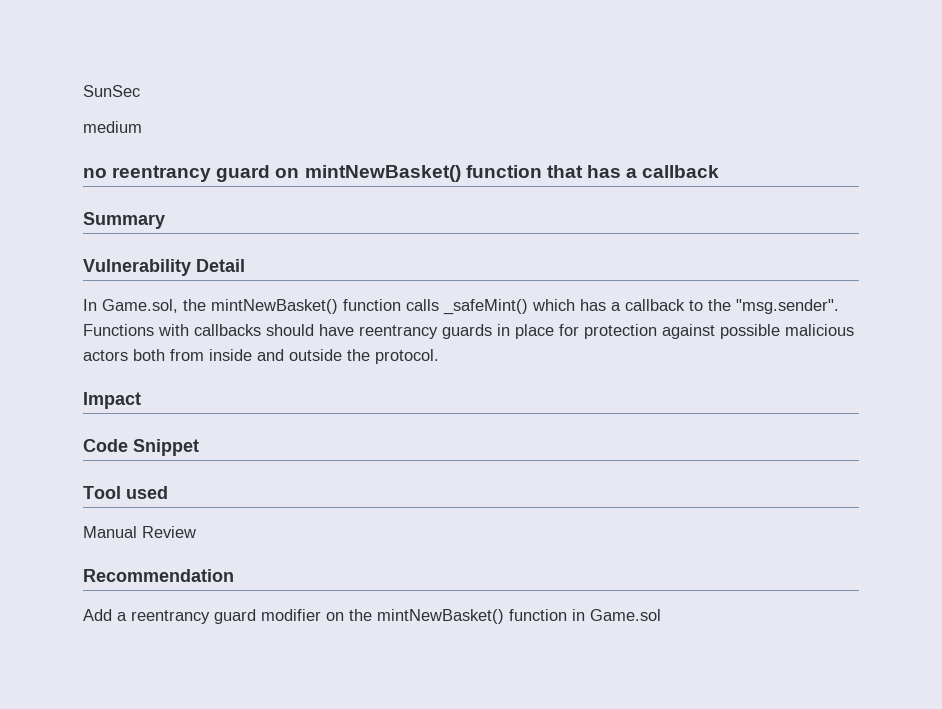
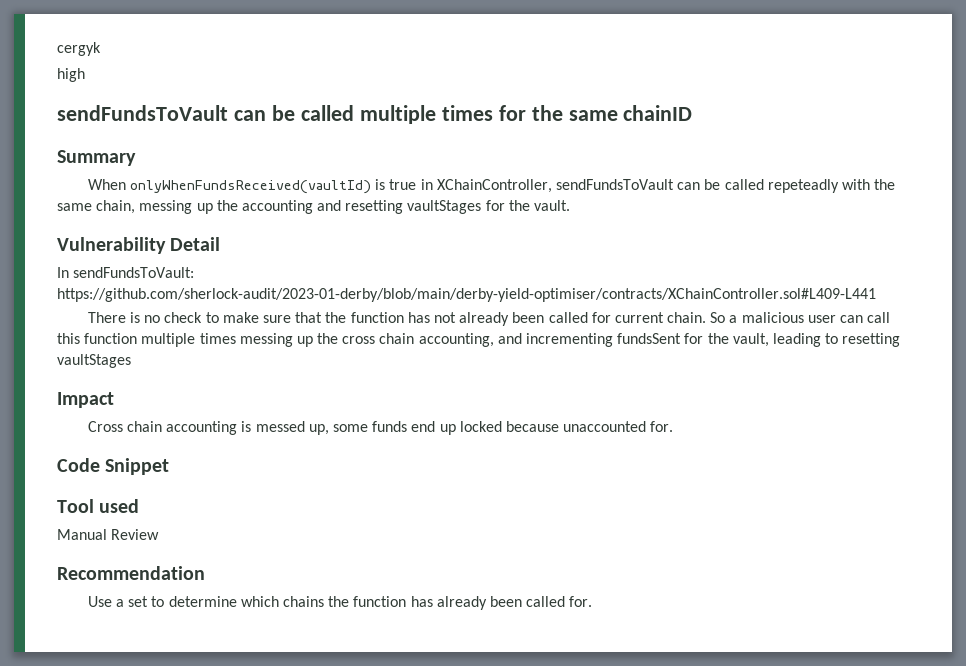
[83,85,140,97] [83,121,142,133] [83,165,720,182] [83,212,165,229] [83,259,245,276] [83,299,839,315] [83,324,854,339] [83,349,439,364] [83,392,141,409] SunSec // medium // no reentrancy guard on mintNewBasket() function that has a callback // Summary // Vulnerability Detail // In Game.sol, the mintNewBasket() function calls _safeMint() which has a callback to the "msg.sender". Functions with callbacks should have reentrancy guards in place for protection against possible malicious actors both from inside and outside the protocol. // Impact -> [57,42,101,56] [57,68,85,82] [57,105,693,124] [57,150,136,166] [87,179,896,194] [57,200,571,214] [57,237,221,254] [57,267,195,278] [57,288,876,302] [87,312,891,326] [57,333,901,347] [57,354,131,368] [57,392,114,408] [87,421,674,435] cergyk // high // sendFundsToVault can be called multiple times for the same chainID // Summary // When onlyWhenFundsReceived(vaultId) is true in XChainController, sendFundsToVault can be called repeteadly with the same chain, messing up the accounting and resetting vaultStages for the vault. // Vulnerability Detail // In sendFundsToVault: https://github.com/sherlock-audit/2023-01-derby/blob/main/derby-yield-optimiser/contracts/XChainController.sol#L409-L441 // There is no check to make sure that the function has not already been called for current chain. So a malicious user can call this function multiple times messing up the cross chain accounting, and incrementing fundsSent for the vault, leading to resetting vaultStages // Impact // Cross chain accounting is messed up, some funds end up locked because unaccounted for.
[83,609,661,624] Add a reentrancy guard modifier on the mintNewBasket() function in Game.sol -> [87,596,593,610] Use a set to determine which chains the function has already been called for.

